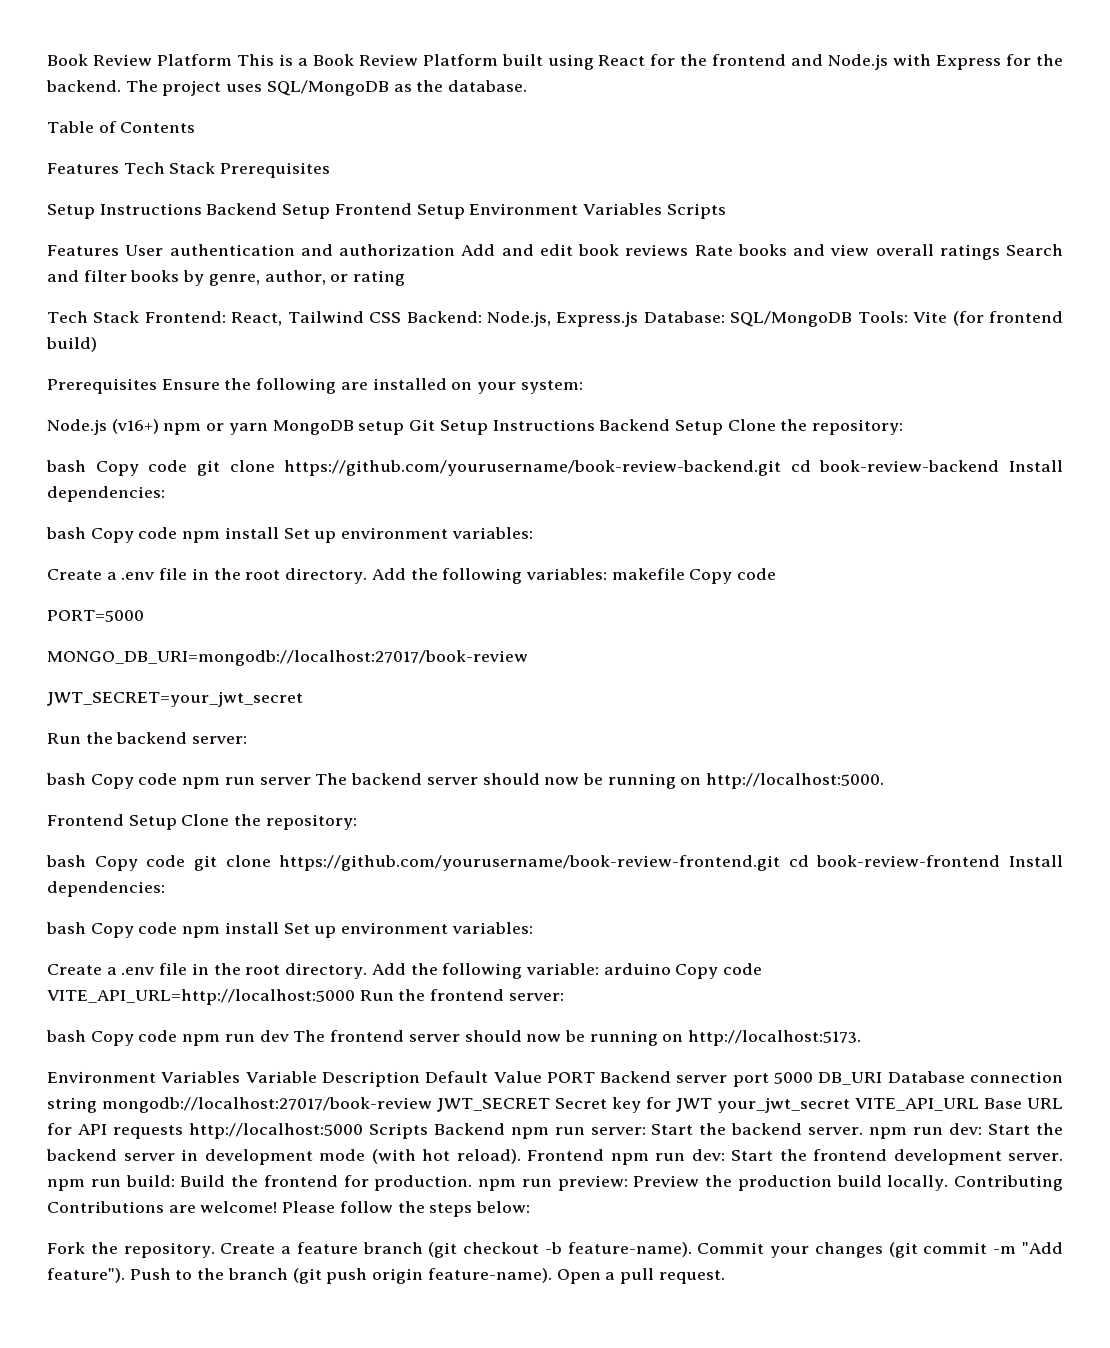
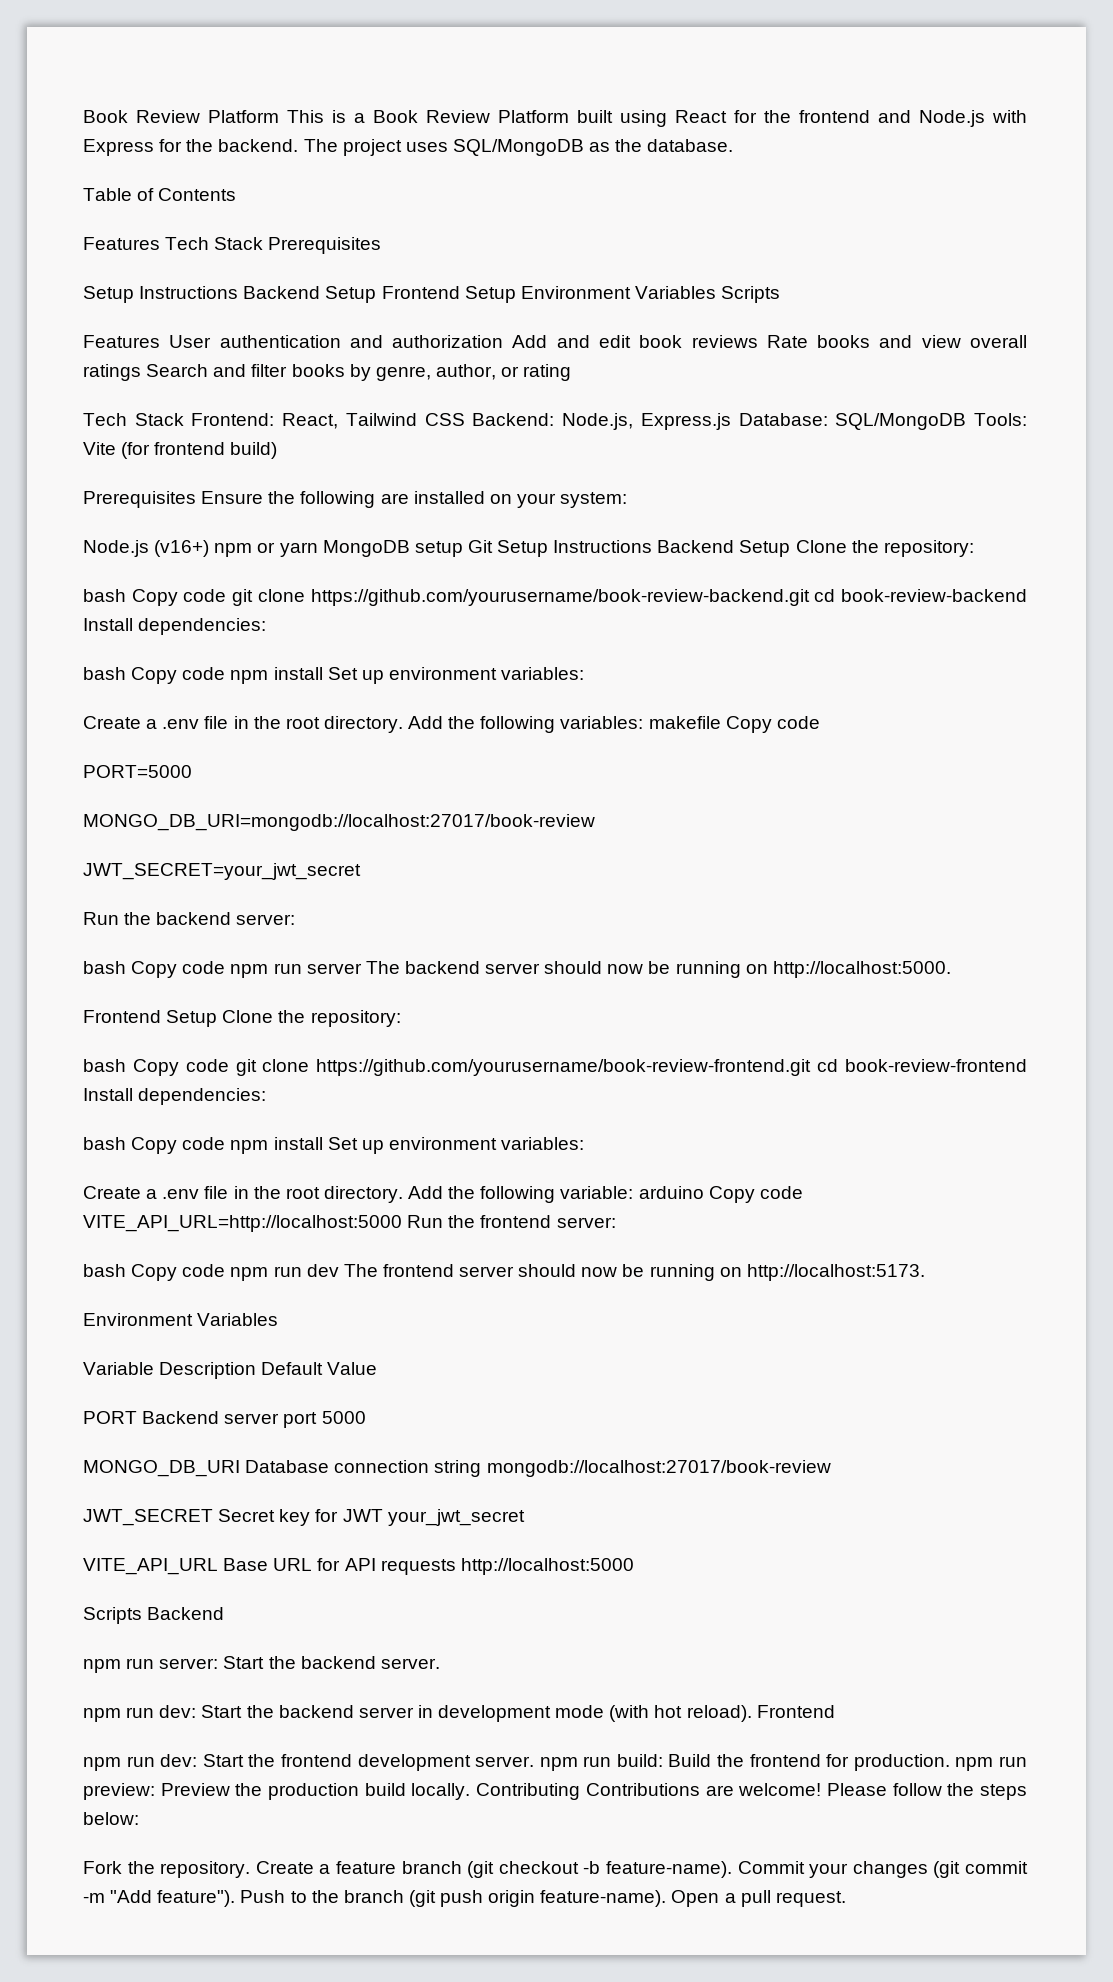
(241, 1077) none -> (279, 1319) //
(542, 1077) none -> (378, 1368) //
[818,1072,883,1085] DB_URI -> [83,1460,240,1477] // MONGO_DB_URI
(433, 1105) none -> (831, 1468) //
(850, 1105) none -> (525, 1517) //
(363, 1131) none -> (634, 1566) //
(505, 1129) none -> (225, 1613) //
(864, 1131) none -> (440, 1663) //
(604, 1155) none -> (835, 1711) //

